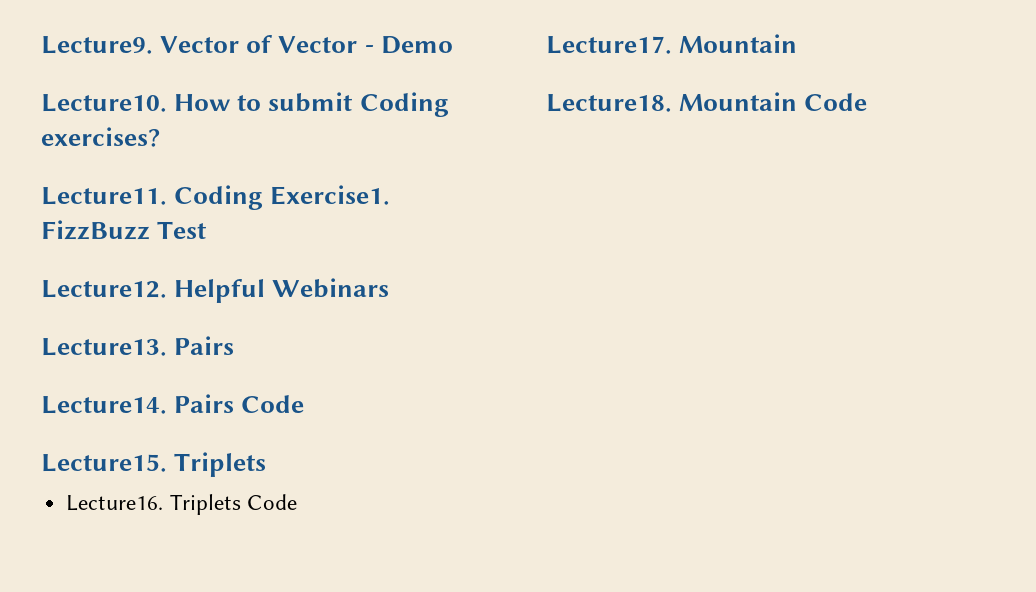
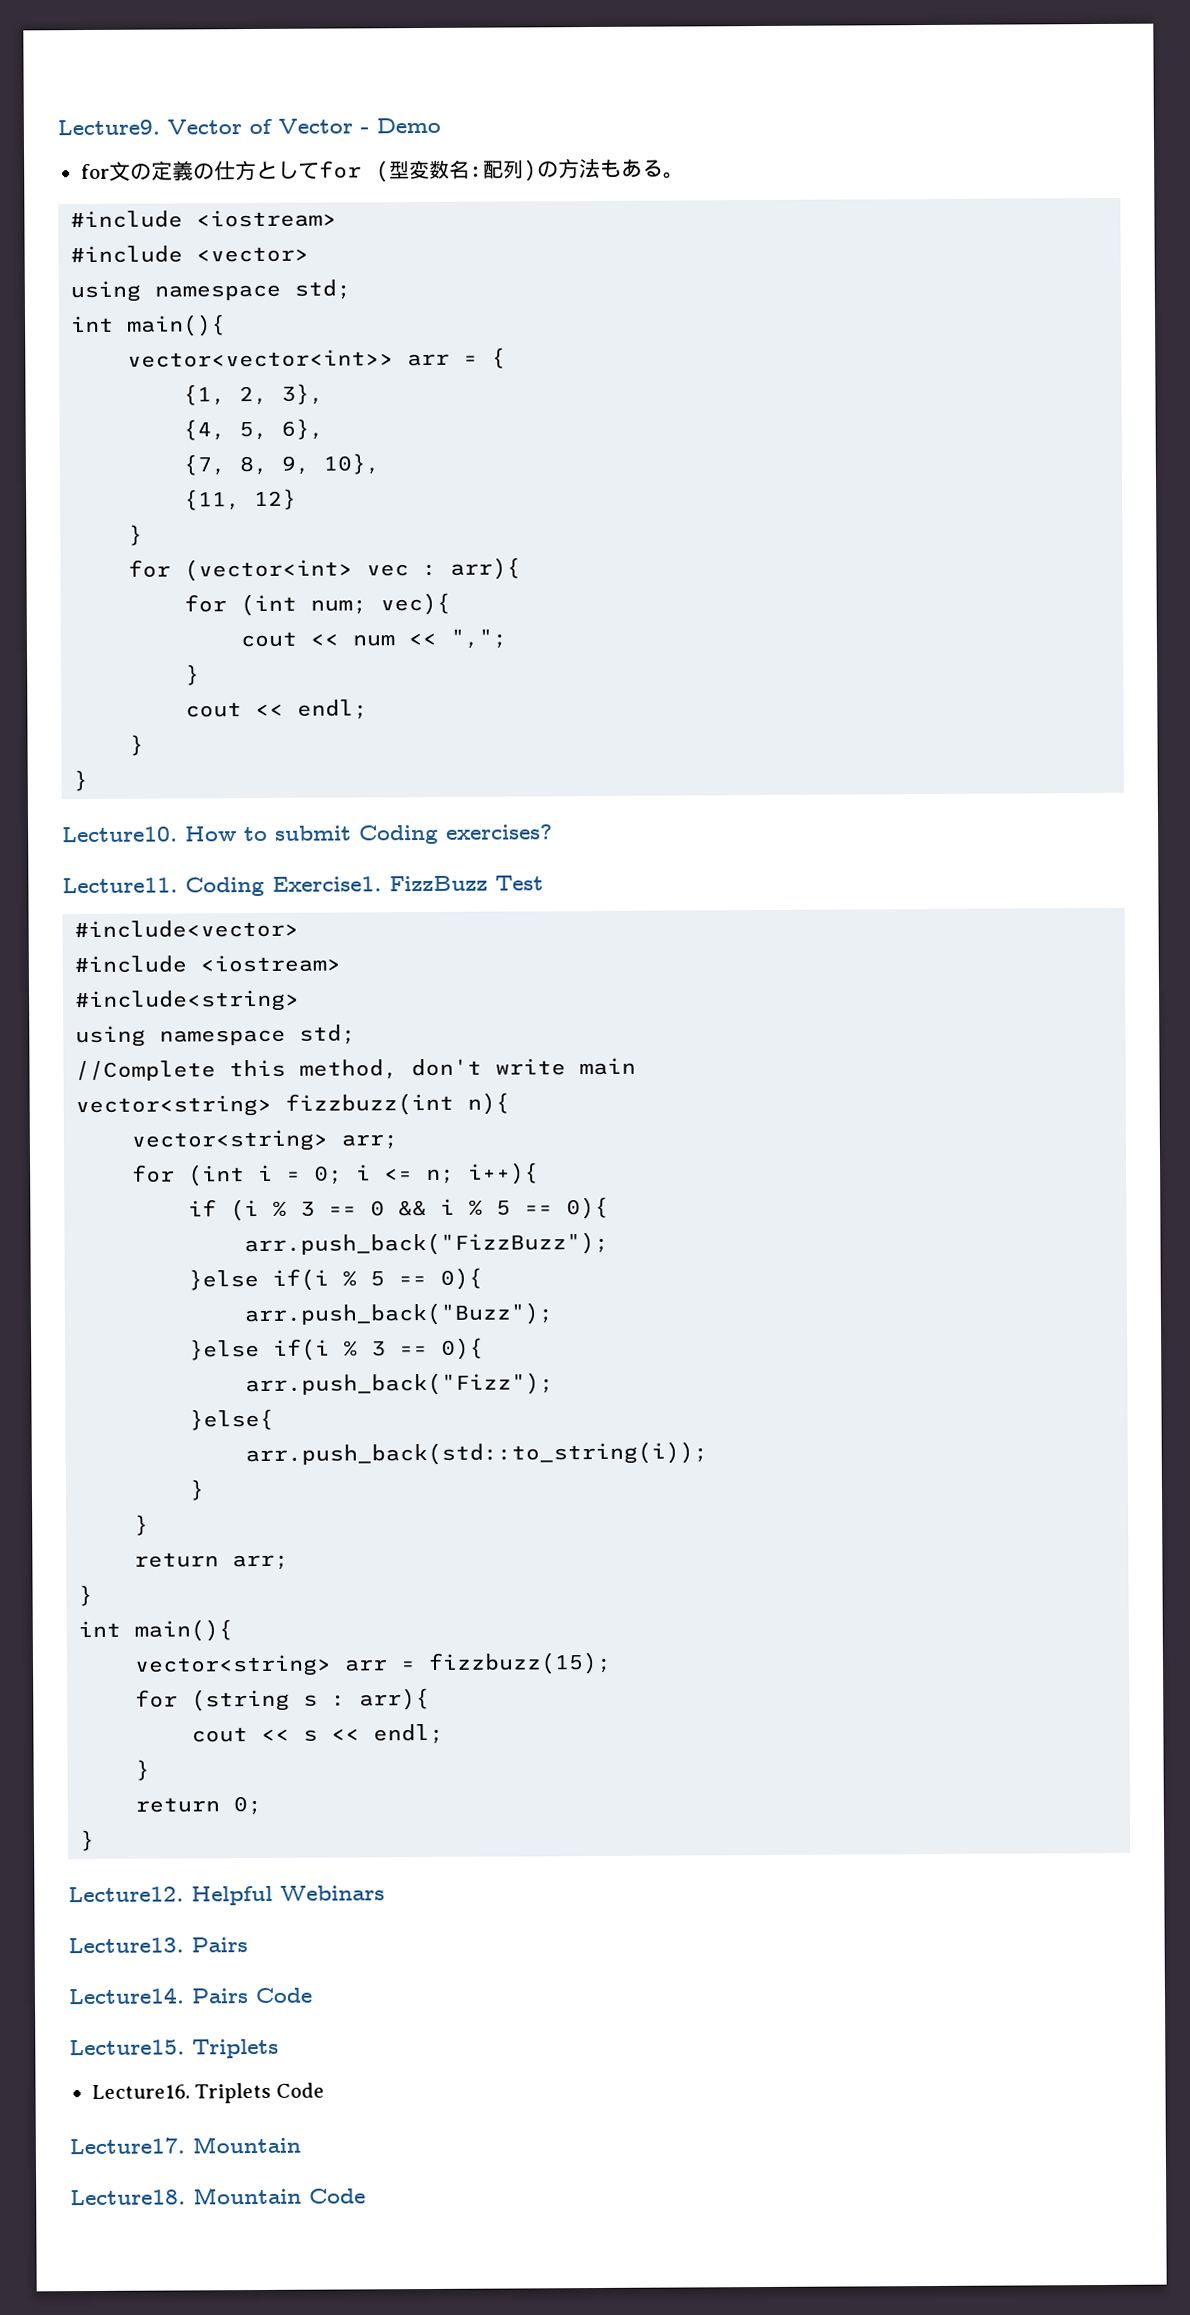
(453, 45) none -> [80,158,685,183] [70,209,338,229] [70,245,310,264] [70,279,352,303] [70,314,227,337] [127,347,507,369] [183,383,325,406] [183,418,325,441] [183,453,381,476] [184,488,298,511] [128,524,144,546] [128,557,522,582] [184,592,452,617] [240,628,508,649] [185,664,201,686] [185,699,369,720] [129,734,145,756] [73,769,89,792] // for文の定義の仕方としてfor (型変数名:配列)の方法もある。 // #include <iostream> // #include <vector> // using namespace std; // int main(){ // vector<vector<int>> arr = { // {1, 2, 3}, // {4, 5, 6}, // {7, 8, 9, 10}, // {11, 12} // } // for (vector<int> vec : arr){ // for (int num; vec){ // cout << num << ","; // } // cout << endl; // } // }
(208, 230) none -> [74,919,300,939] [74,954,342,974] [75,989,301,1013] [75,1024,357,1048] [75,1057,637,1082] [75,1092,511,1118] [131,1129,399,1152] [132,1162,540,1187] [188,1196,610,1222] [244,1231,610,1257] [188,1267,484,1291] [244,1302,554,1327] [189,1337,485,1361] [245,1372,555,1397] [189,1408,275,1431] [245,1441,709,1467] [189,1479,206,1501] [134,1514,150,1536] [134,1552,290,1571] [78,1584,94,1607] [78,1619,234,1642] [134,1651,613,1677] [135,1687,431,1712] [191,1723,445,1745] [135,1759,151,1781] [135,1795,263,1816] [79,1829,96,1852] // #include<vector> // #include <iostream> // #include<string> // using namespace std; // //Complete this method, don't write main // vector<string> fizzbuzz(int n){ // vector<string> arr; // for (int i = 0; i <= n; i++){ // if (i % 3 == 0 && i % 5 == 0){ // arr.push_back("FizzBuzz"); // }else if(i % 5 == 0){ // arr.push_back("Buzz"); // }else if(i % 3 == 0){ // arr.push_back("Fizz"); // }else{ // arr.push_back(std::to_string(i)); // } // } // return arr; // } // int main(){ // vector<string> arr = fizzbuzz(15); // for (string s : arr){ // cout << s << endl; // } // return 0; // }

